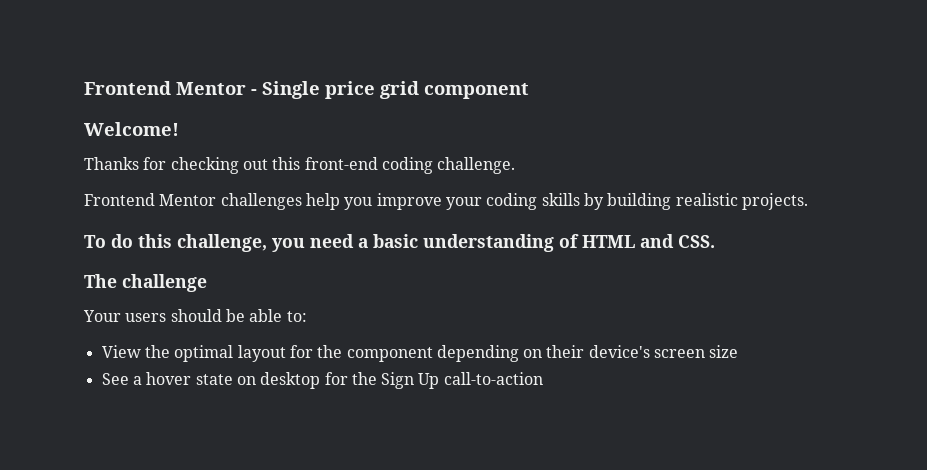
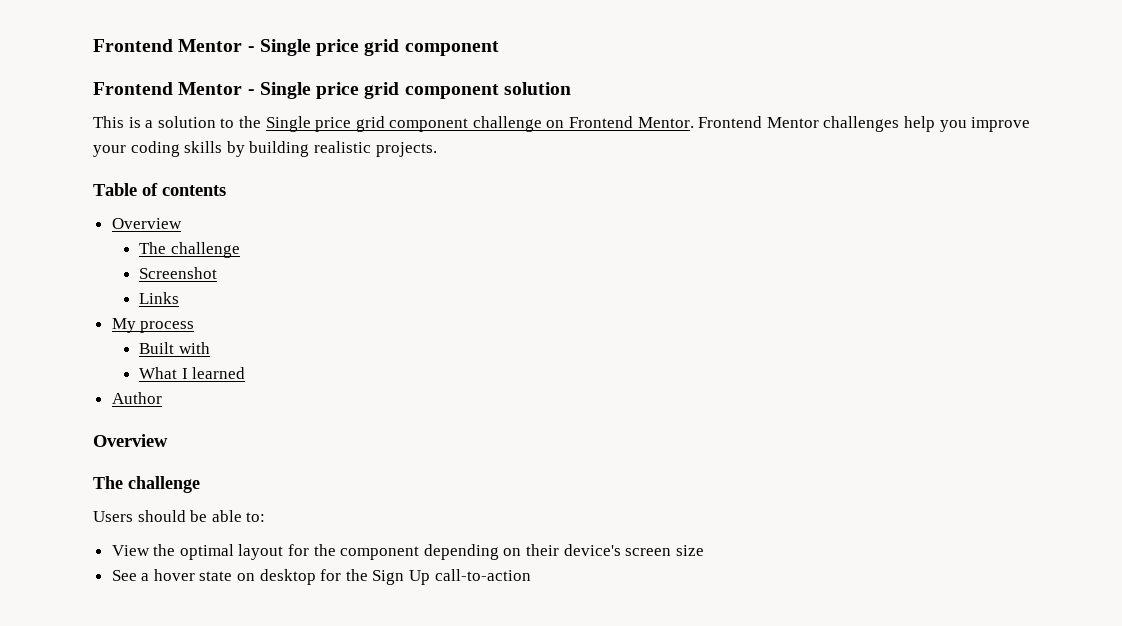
[84,122,179,136] [84,157,516,174] Welcome! // Thanks for checking out this front-end coding challenge. // -> [93,82,571,99] [93,116,694,132] Frontend Mentor - Single price grid component solution // This is a solution to the Single price grid component challenge on Frontend Mentor.
[84,234,715,252] [84,274,207,292] [83,310,167,322] To do this challenge, you need a basic understanding of HTML and CSS. // The challenge // Your users -> [93,183,226,196] [111,218,182,229] [139,242,240,258] [139,267,218,279] [139,292,180,304] [111,318,195,333] [139,342,210,354] [139,367,246,379] [111,392,162,404] [93,434,168,447] [93,476,200,493] [93,511,133,522] Table of contents // Overview // The challenge // Screenshot // Links // My process // Built with // What I learned // Author // Overview // The challenge // Users

